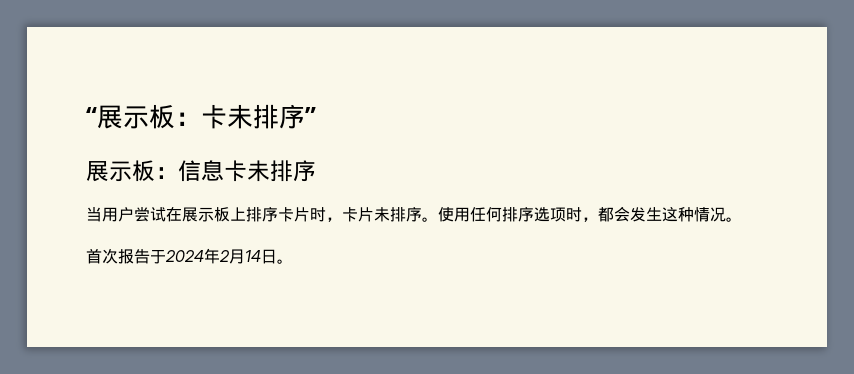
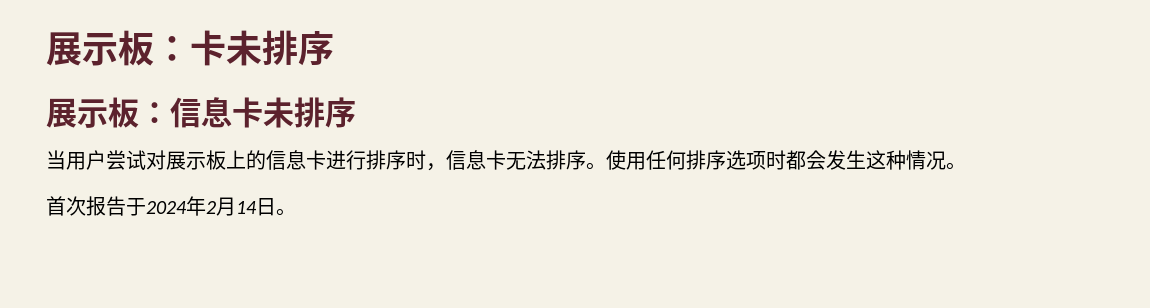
[86,107,97,126] “ -> (46, 49) none
[305,107,316,126] ” -> (334, 48) none
[166,207,182,222] 在 -> [146,150,166,170] 对
[246,207,390,222] 排序卡片时，卡片未 -> [246,150,546,171] 的信息卡进行排序时，信息卡无法
[582,217,598,222] ， -> (786, 160) none

